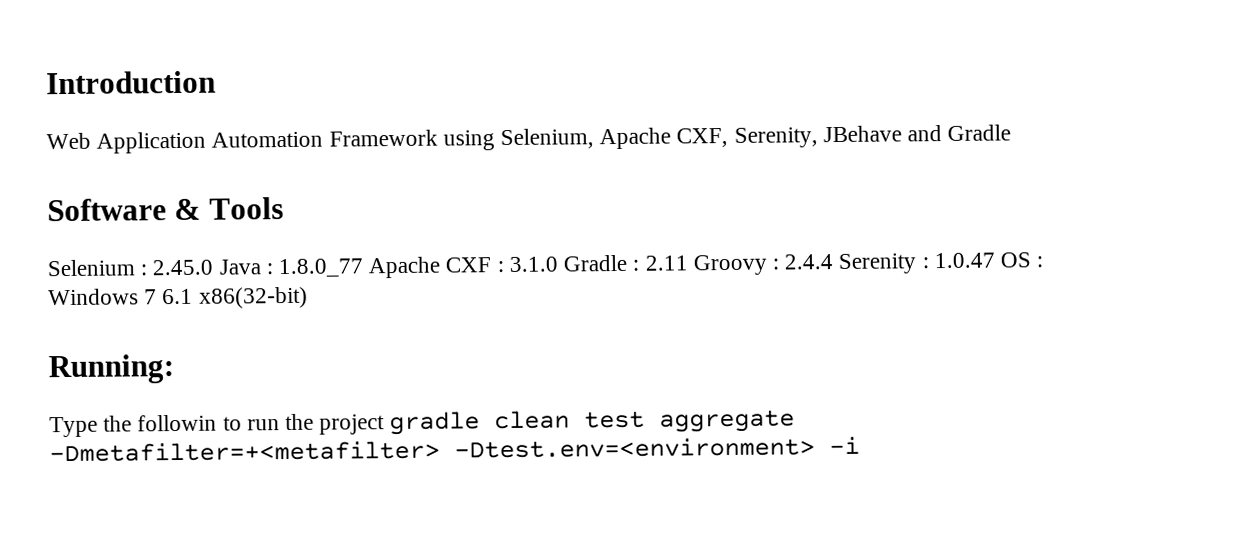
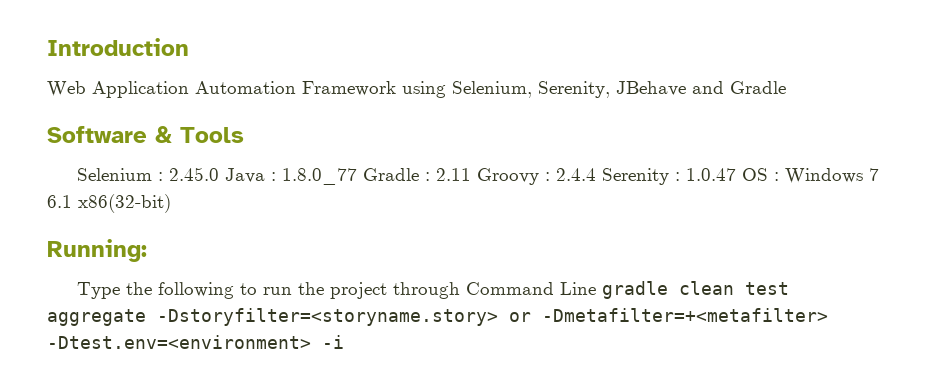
[599,127,729,150] Apache CXF, -> (532, 89) none
[368,256,558,279] Apache CXF : 3.1.0 -> (357, 176) none
[137,414,218,432] followin -> [157,282,234,299] following
(386, 424) none -> [392,282,596,299] through Command Line
(796, 421) none -> [157,308,531,326] -Dstoryfilter=<storyname.story> or

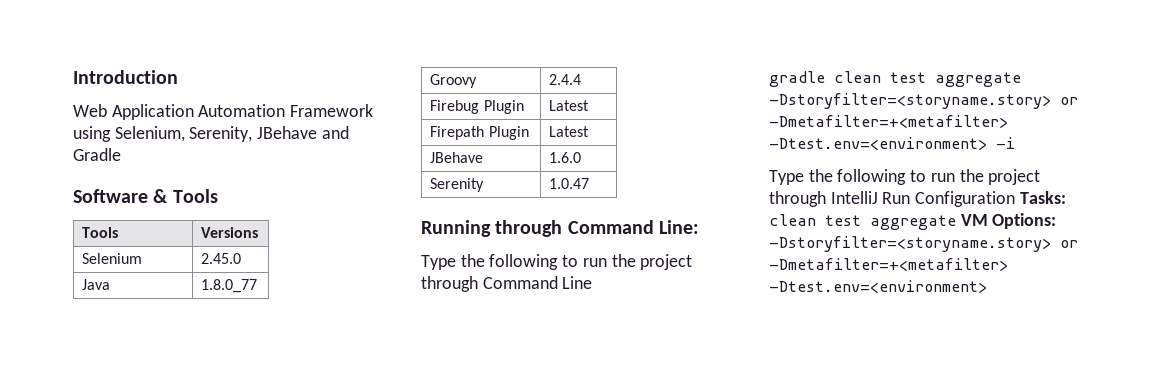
[76,167,879,185] [47,194,171,213] [47,239,147,262] // Selenium : 2.45.0 Java : 1.8.0_77 Gradle : 2.11 Groovy : 2.4.4 Serenity : 1.0.47 OS : Windows 7 6.1 x86(32-bit) // Running: -> [82,227,119,238] [201,227,259,238] [82,253,143,264] [201,253,242,264] [82,279,111,290] [201,279,258,293] [430,74,478,88] [549,74,582,85] [430,100,524,114] [549,100,590,111] [430,126,529,140] [549,126,590,137] [430,152,484,163] [549,152,582,163] [430,178,485,192] [549,178,590,189] [421,220,699,237] // Tools | Versions // Selenium | 2.45.0 // Java | 1.8.0_77 // Groovy | 2.4.4 // Firebug Plugin | Latest // Firepath Plugin | Latest // JBehave | 1.6.0 // Serenity | 1.0.47 // Running through Command Line:
(596, 288) none -> (593, 282) //
(344, 342) none -> [769,169,1041,185] [769,191,1066,207] [769,213,1057,230] [769,236,1078,252] [769,258,1008,271] [769,280,987,293] // Type the following to run the project through IntelliJ Run Configuration Tasks: clean test aggregate VM Options: -Dstoryfilter=<storyname.story> or -Dmetafilter=+<metafilter> -Dtest.env=<environment>

